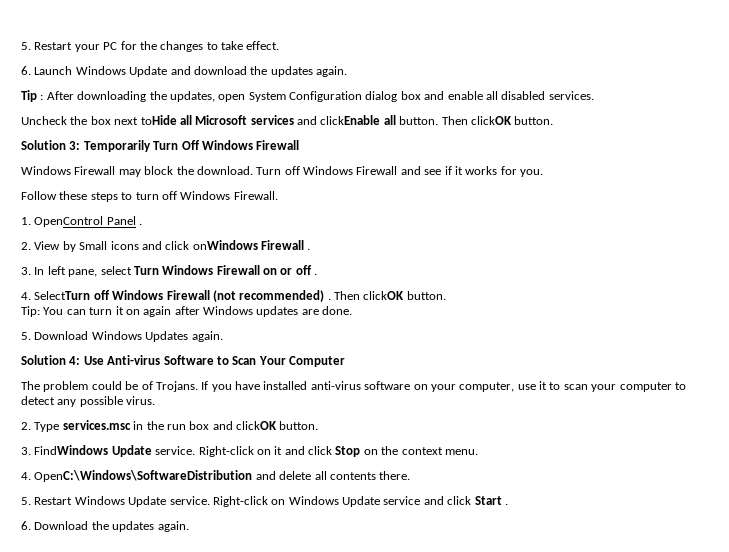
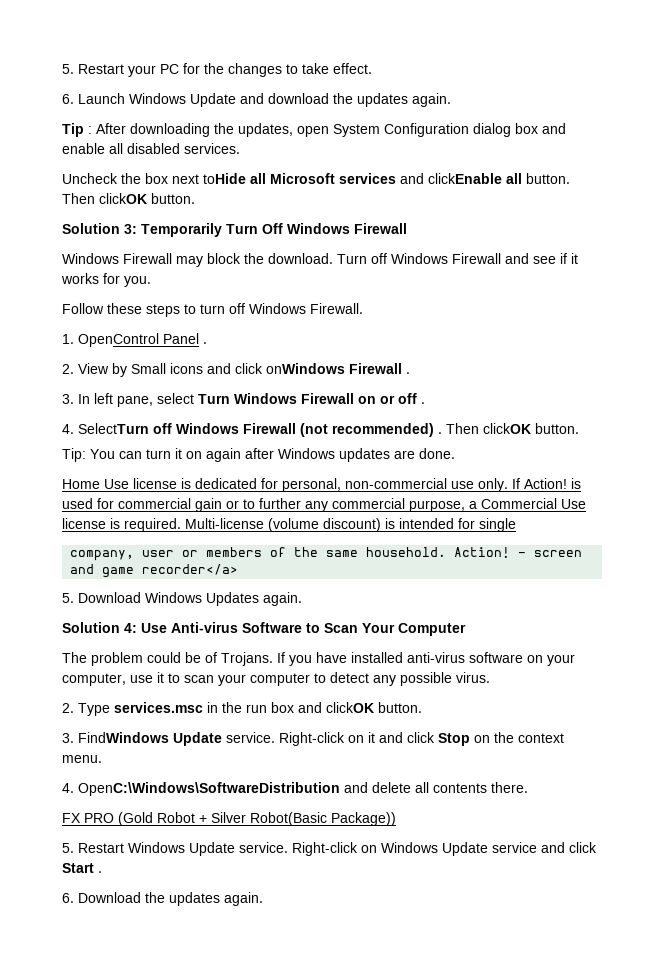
(353, 310) none -> [62,478,581,492] [62,498,586,512] [62,518,516,532] [70,547,583,561] [70,564,239,578] // Home Use license is dedicated for personal, non-commercial use only. If Action! is used for commercial gain or to further any commercial purpose, a Commercial Use license is required. Multi-license (volume discount) is intended for single // company, user or members of the same household. Action! - screen and game recorder</a>
(411, 475) none -> [62,812,396,826] // FX PRO (Gold Robot + Silver Robot(Basic Package))

